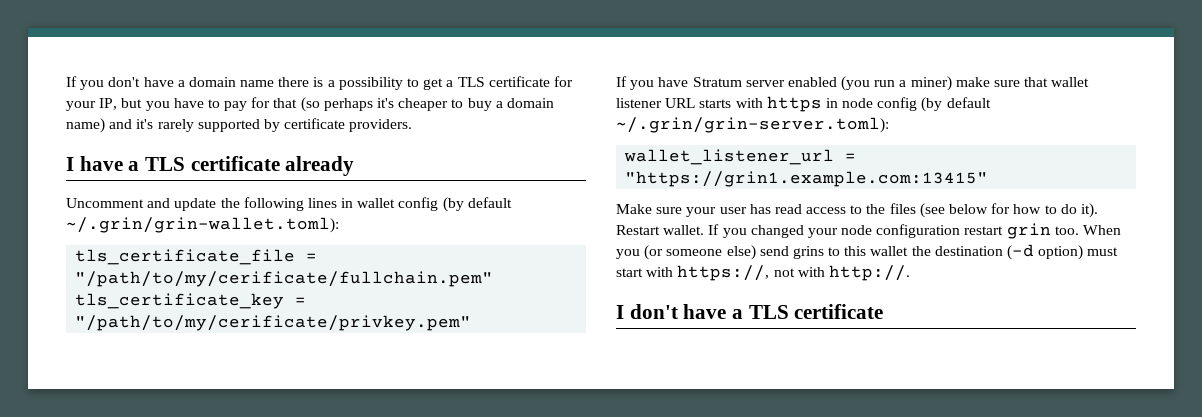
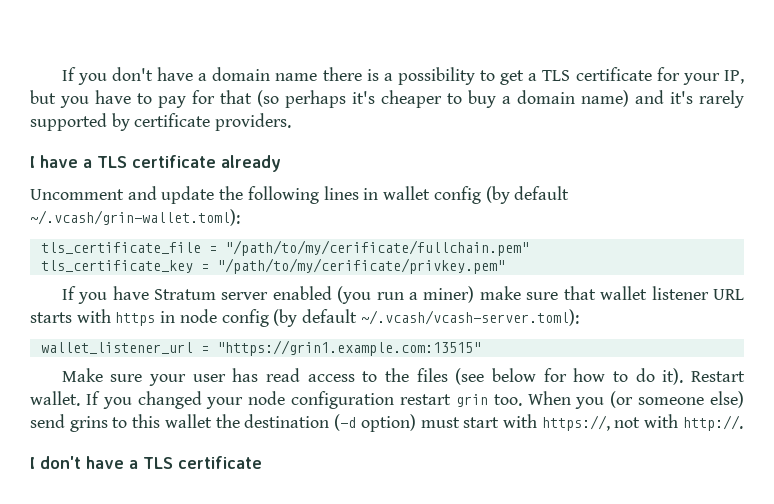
[66,217,339,233] ~/.grin/grin-wallet.toml): -> [30,209,240,226] ~/.vcash/grin-wallet.toml):
[616,117,889,133] ~/.grin/grin-server.toml): -> [360,309,579,326] ~/.vcash/vcash-server.toml):
[625,171,989,187] "https://grin1.example.com:13415" -> [216,340,481,356] "https://grin1.example.com:13515"

